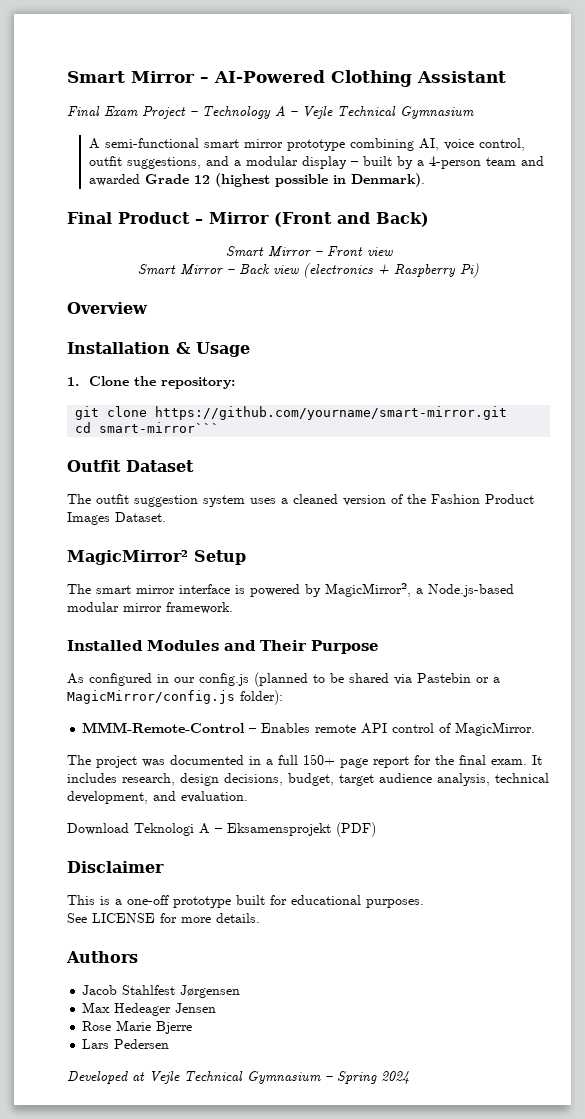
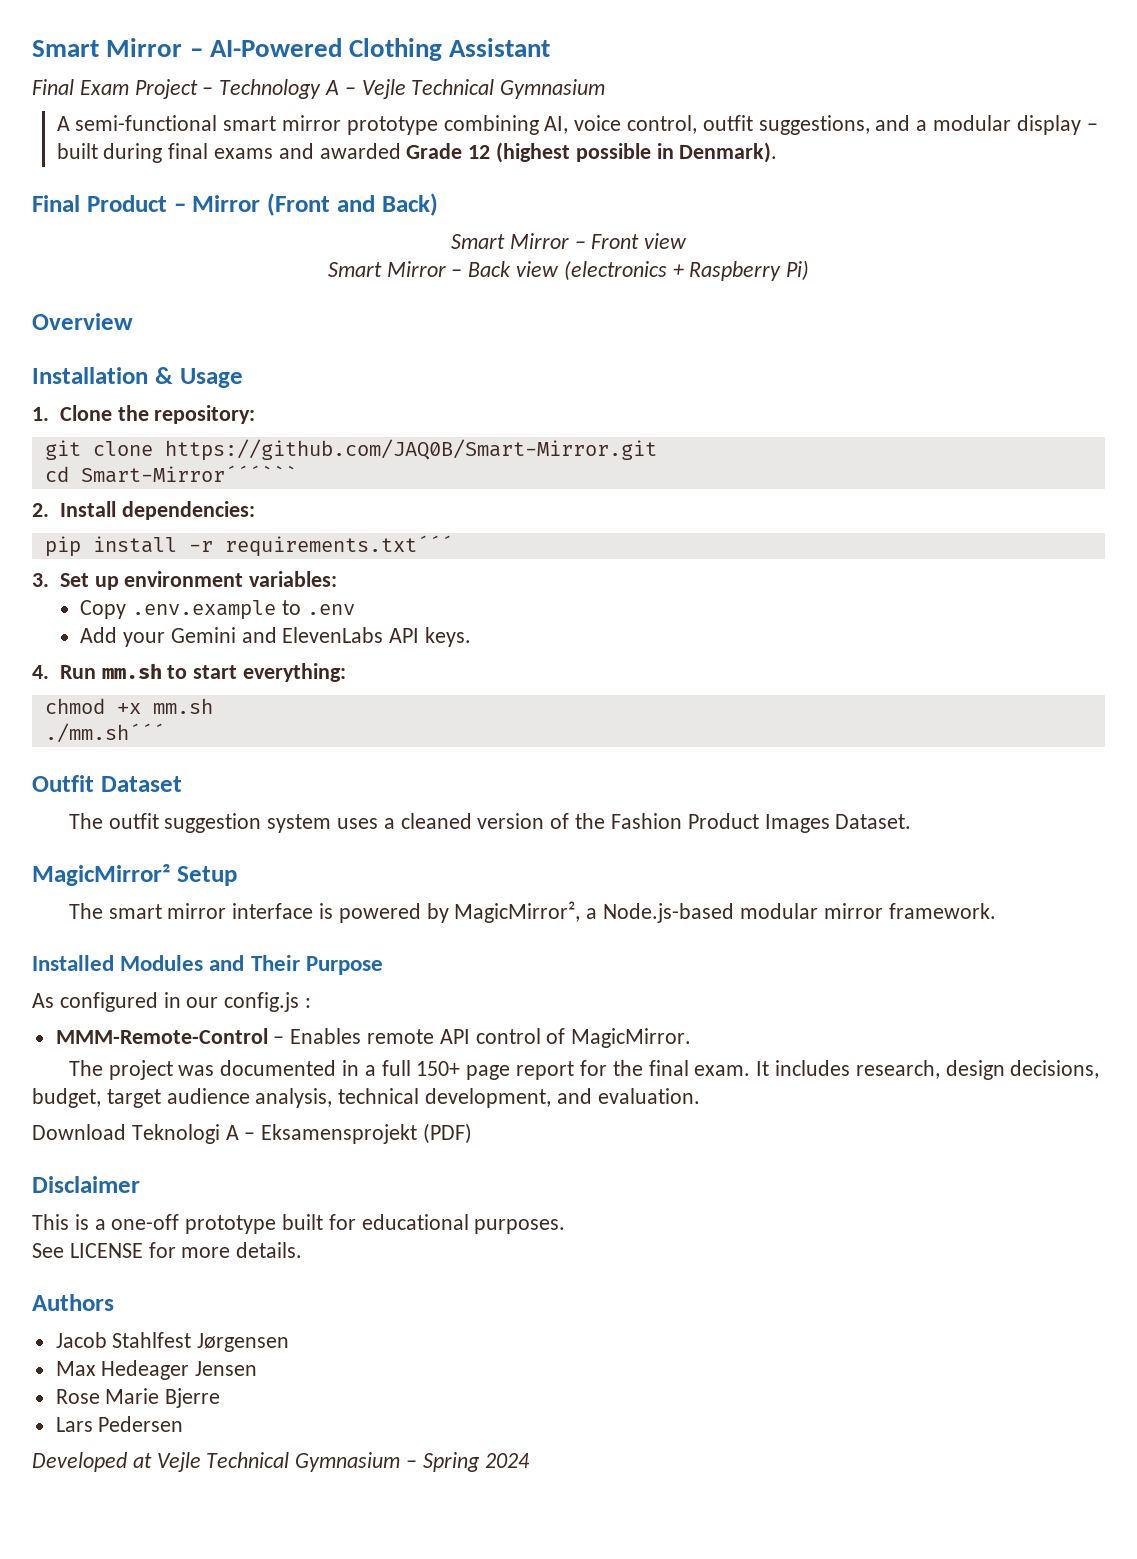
[396,156,516,169] by a 4-person team -> [103,143,274,163] during final exams
[155,406,508,420] https://github.com/yourname/smart-mirror.git -> [164,439,657,461] https://github.com/JAQ0B/Smart-Mirror.git
[99,422,220,433] smart-mirror``` -> [80,465,297,483] [32,501,255,520] [44,535,453,557] [32,571,338,590] [80,600,355,620] [80,627,472,647] [32,663,346,682] [44,698,213,714] [44,723,165,743] Smart-Mirror´´´``` // 2. Install dependencies: // pip install -r requirements.txt´´´ // 3. Set up environment variables: // Copy .env.example to .env // Add your Gemini and ElevenLabs API keys. // 4. Run mm.sh to start everything: // chmod +x mm.sh // ./mm.sh´´´
[254,672,500,687] [67,690,283,705] (planned to be shared via Pastebin or a MagicMirror/config.js folder): -> [305,998,312,1008] :

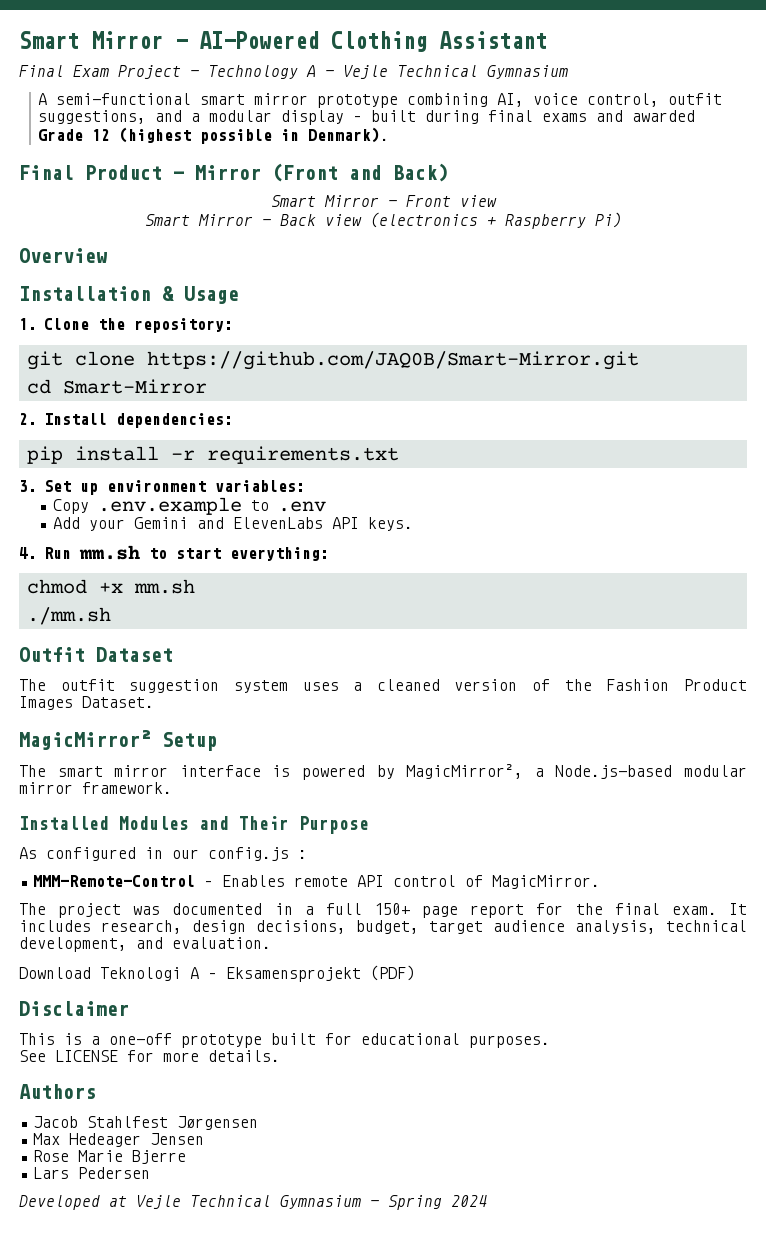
[80,465,297,483] Smart-Mirror´´´``` -> [62,379,207,394] Smart-Mirror
[224,535,453,557] requirements.txt´´´ -> [206,446,399,464] requirements.txt
[44,723,165,743] ./mm.sh´´´ -> [26,607,111,625] ./mm.sh

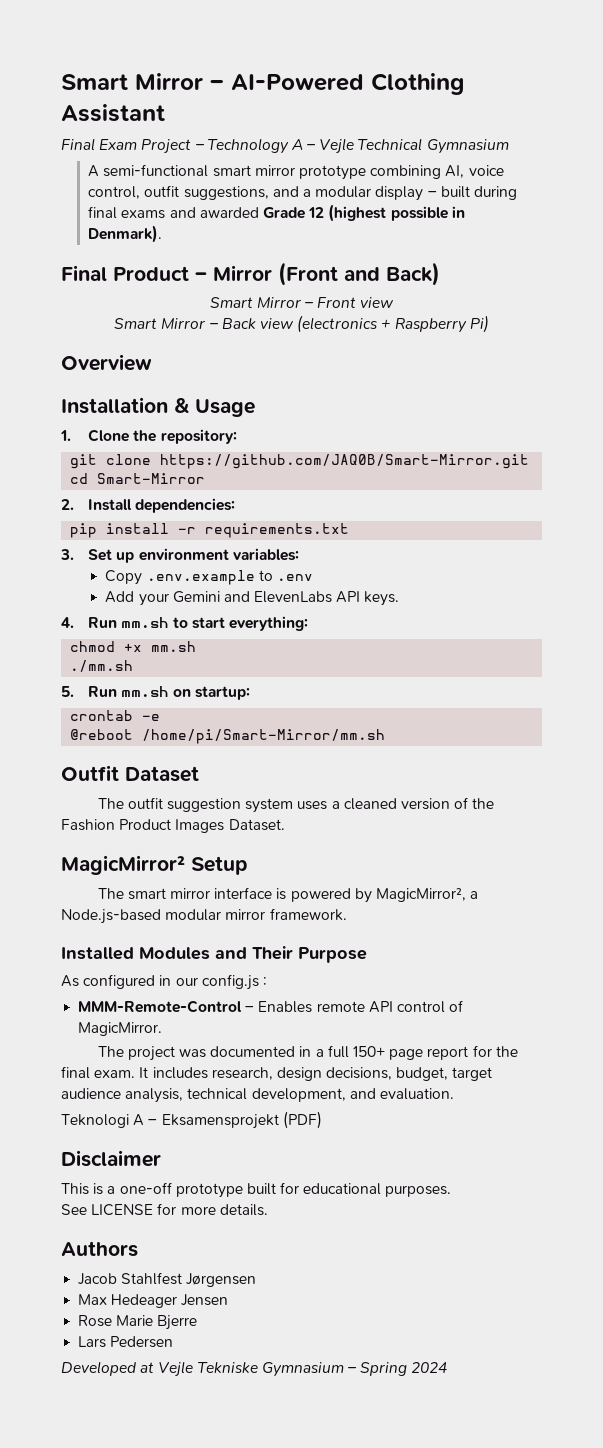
(111, 616) none -> [61,686,250,700] [70,710,161,721] [70,729,386,744] // 5. Run mm.sh on startup: // crontab -e // @reboot /home/pi/Smart-Mirror/mm.sh
[19,967,91,979] Download -> (454, 1094) none
[190,1195,271,1207] Technical -> [197,1362,258,1373] Tekniske

